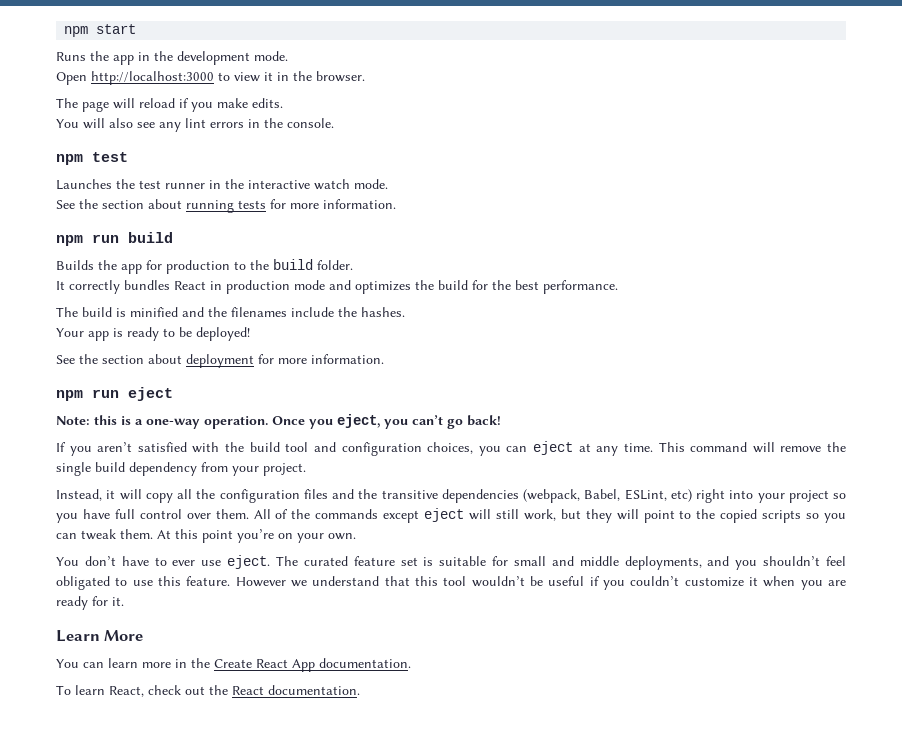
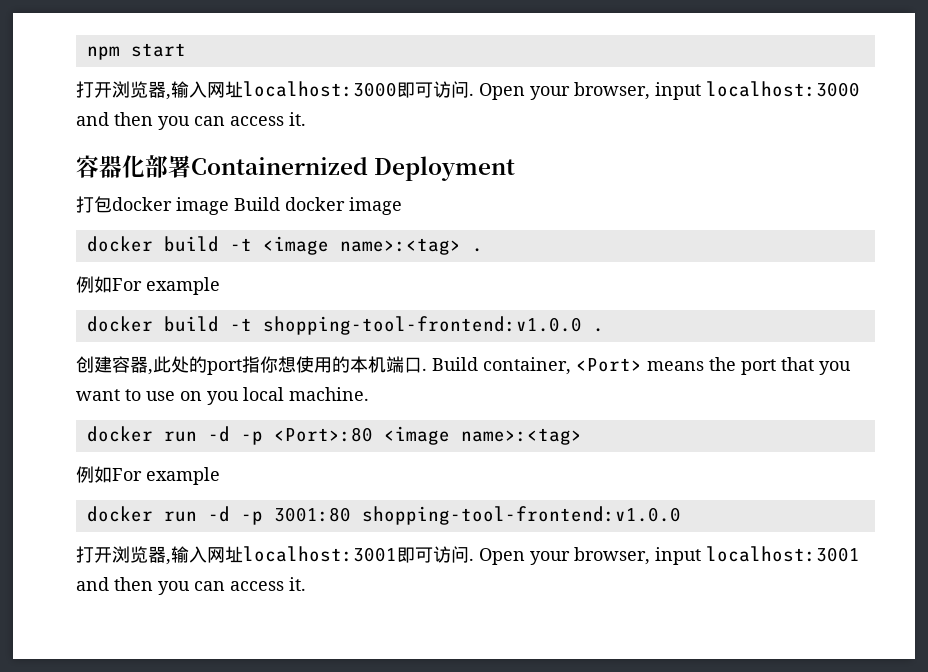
[56,51,288,65] [56,71,365,85] [56,98,283,112] [56,118,334,132] [56,152,128,165] [56,179,388,190] [56,199,396,213] [56,232,173,246] [56,259,353,274] [56,280,618,294] [56,307,405,317] [56,327,250,341] [56,354,384,368] [56,387,173,401] [56,414,501,429] [56,441,846,456] [56,462,306,476] [56,489,846,503] [56,508,846,523] [56,529,356,543] [56,555,846,570] [56,576,847,590] [56,596,124,610] [56,630,144,642] [56,658,411,672] [56,685,360,697] Runs the app in the development mode. // Open http://localhost:3000 to view it in the browser. // The page will reload if you make edits. // You will also see any lint errors in the console. // npm test // Launches the test runner in the interactive watch mode. // See the section about running tests for more information. // npm run build // Builds the app for production to the build folder. // It correctly bundles React in production mode and optimizes the build for the best performance. // The build is minified and the filenames include the hashes. // Your app is ready to be deployed! // See the section about deployment for more information. // npm run eject // Note: this is a one-way operation. Once you eject, you can’t go back! // If you aren’t satisfied with the build tool and configuration choices, you can eject at any time. This command will remove the single build dependency from your project. // Instead, it will copy all the configuration files and the transitive dependencies (webpack, Babel, ESLint, etc) right into your project so you have full control over them. All of the commands except eject will still work, but they will point to the copied scripts so you can tweak them. At this point you’re on your own. // You don’t have to ever use eject. The curated feature set is suitable for small and middle deployments, and you shouldn’t feel obligated to use this feature. However we understand that this tool wouldn’t be useful if you couldn’t customize it when you are ready for it. // Learn More // You can learn more in the Create React App documentation. // To learn React, check out the React documentation. -> [76,81,860,100] [76,112,306,130] [76,155,516,181] [76,196,402,215] [86,236,483,255] [76,276,220,295] [86,316,604,335] [76,356,851,375] [76,387,369,405] [86,426,582,445] [76,466,220,485] [86,506,681,525] [76,546,860,565] [76,577,306,595] 打开浏览器,输入网址localhost:3000即可访问. Open your browser, input localhost:3000 and then you can access it. // 容器化部署Containernized Deployment // 打包docker image Build docker image // docker build -t <image name>:<tag> . // 例如For example // docker build -t shopping-tool-frontend:v1.0.0 . // 创建容器,此处的port指你想使用的本机端口. Build container, <Port> means the port that you want to use on you local machine. // docker run -d -p <Port>:80 <image name>:<tag> // 例如For example // docker run -d -p 3001:80 shopping-tool-frontend:v1.0.0 // 打开浏览器,输入网址localhost:3001即可访问. Open your browser, input localhost:3001 and then you can access it.

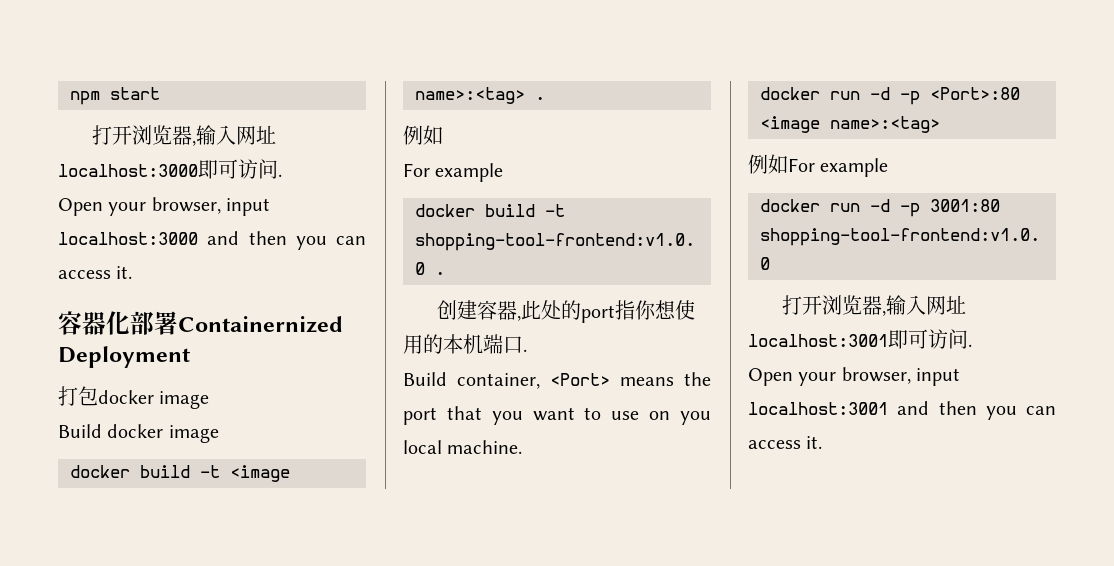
(474, 94) none -> (282, 175) //
(229, 206) none -> (210, 400) //
(112, 284) none -> (443, 135) //
(427, 369) none -> (527, 350) //
(474, 559) none -> (972, 345) //

